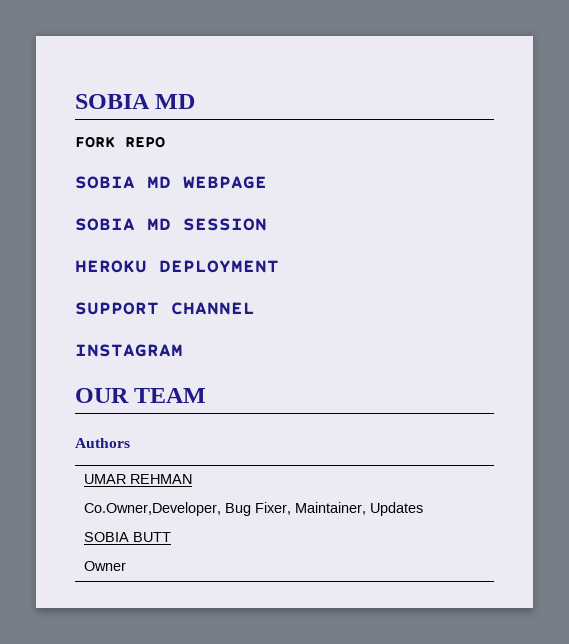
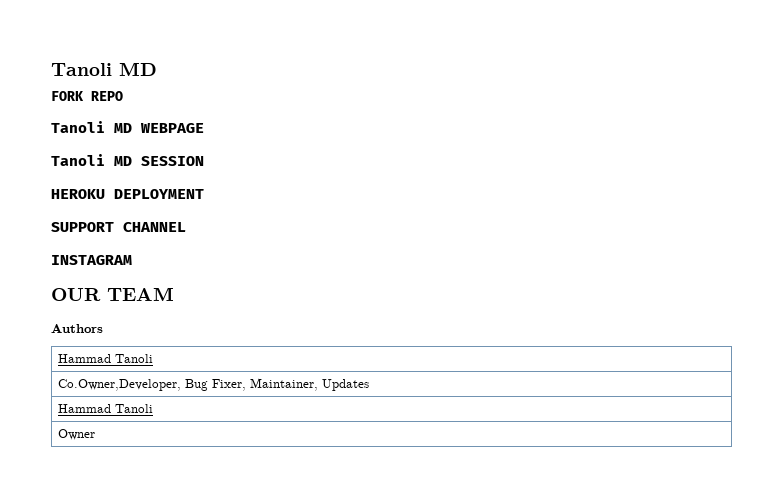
[75,94,150,109] SOBIA -> [51,63,112,76] Tanoli
[75,176,135,189] SOBIA -> [51,121,105,133] Tanoli
[75,218,135,231] SOBIA -> [51,154,105,166] Tanoli
[83,474,192,484] UMAR REHMAN -> [58,354,154,363] Hammad Tanoli
[83,532,171,542] SOBIA BUTT -> [58,404,154,413] Hammad Tanoli

